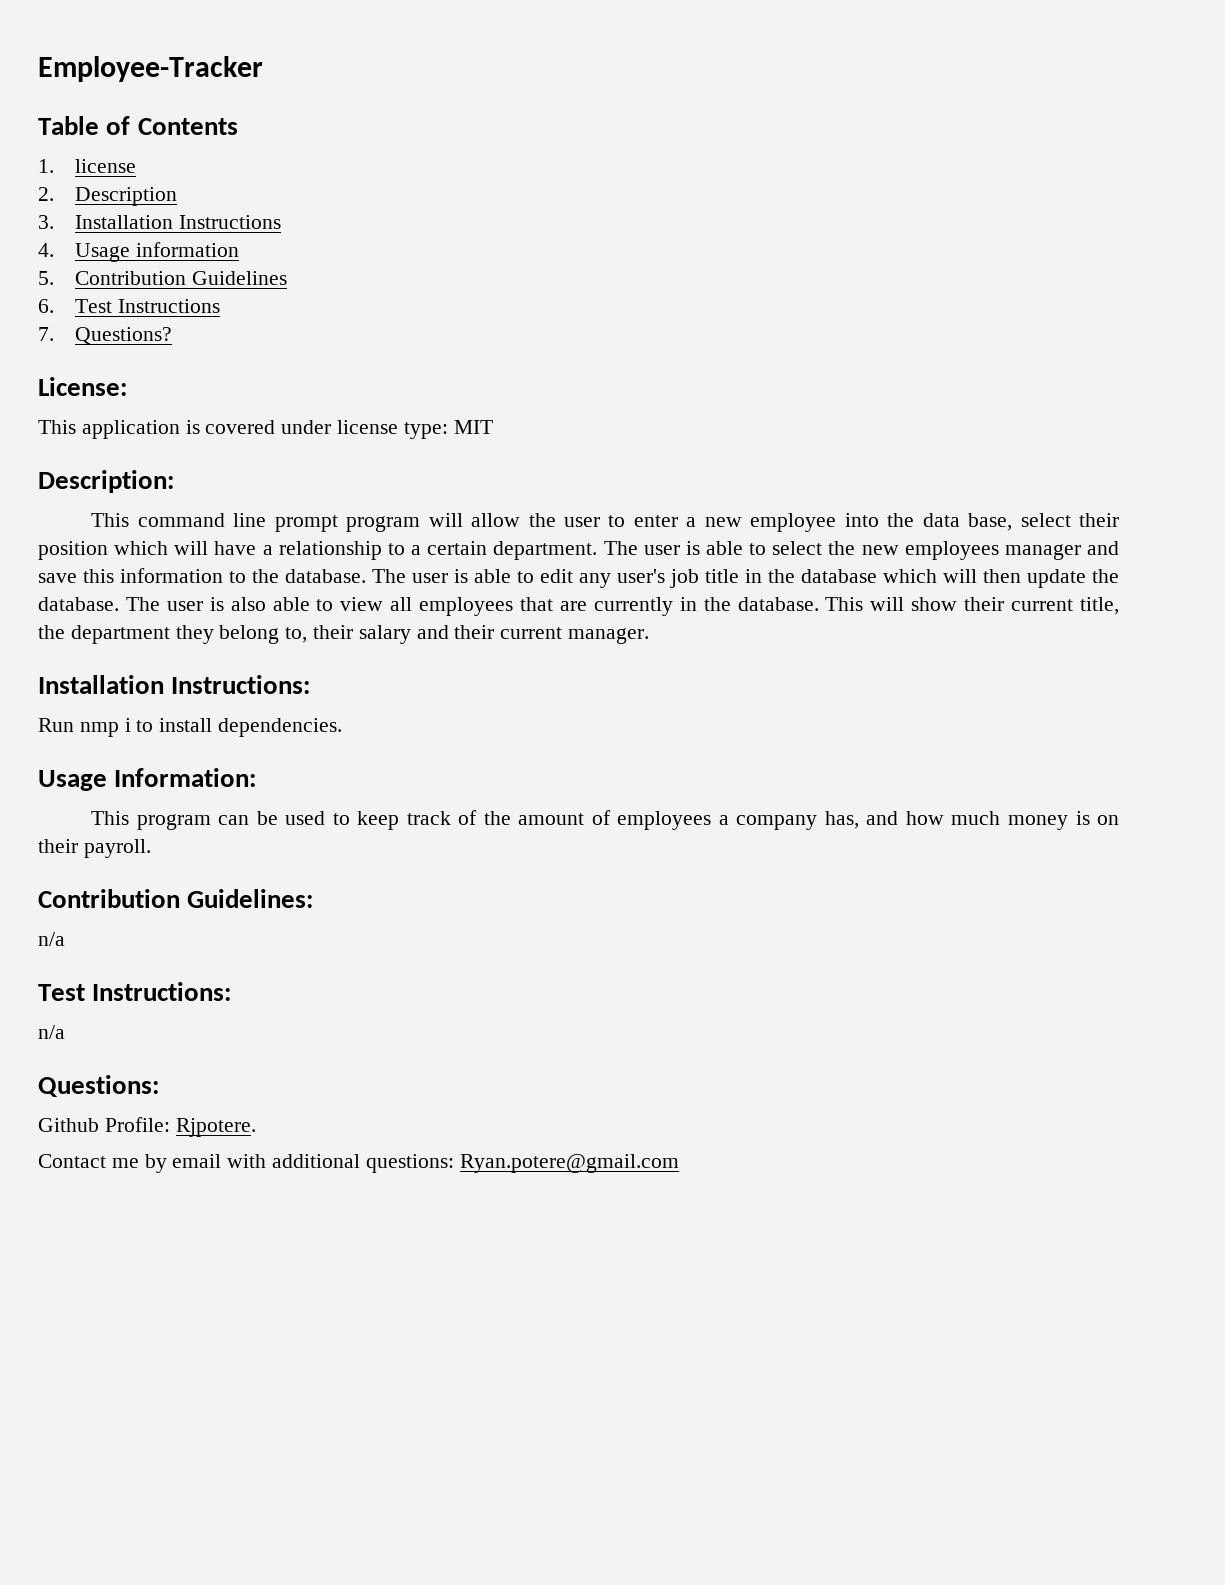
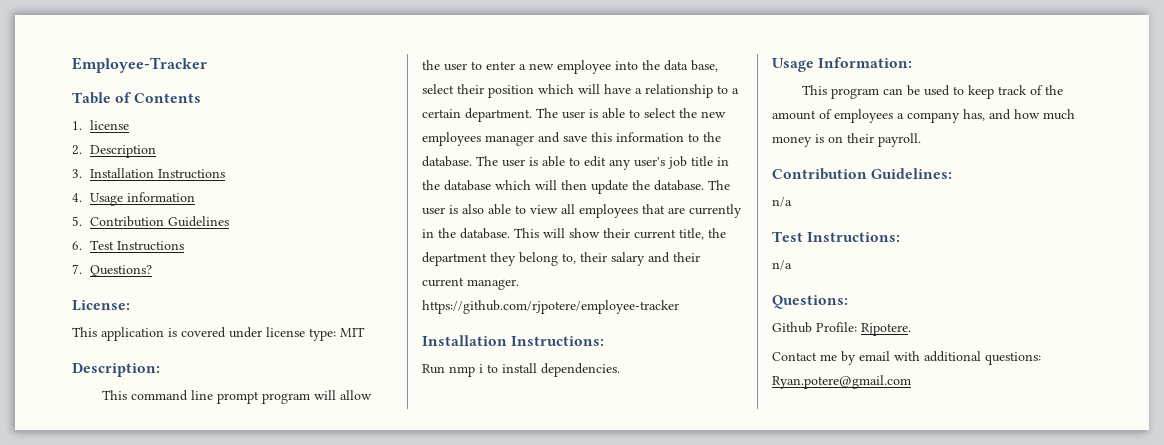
(650, 636) none -> [422,300,679,314] https://github.com/rjpotere/employee-tracker

